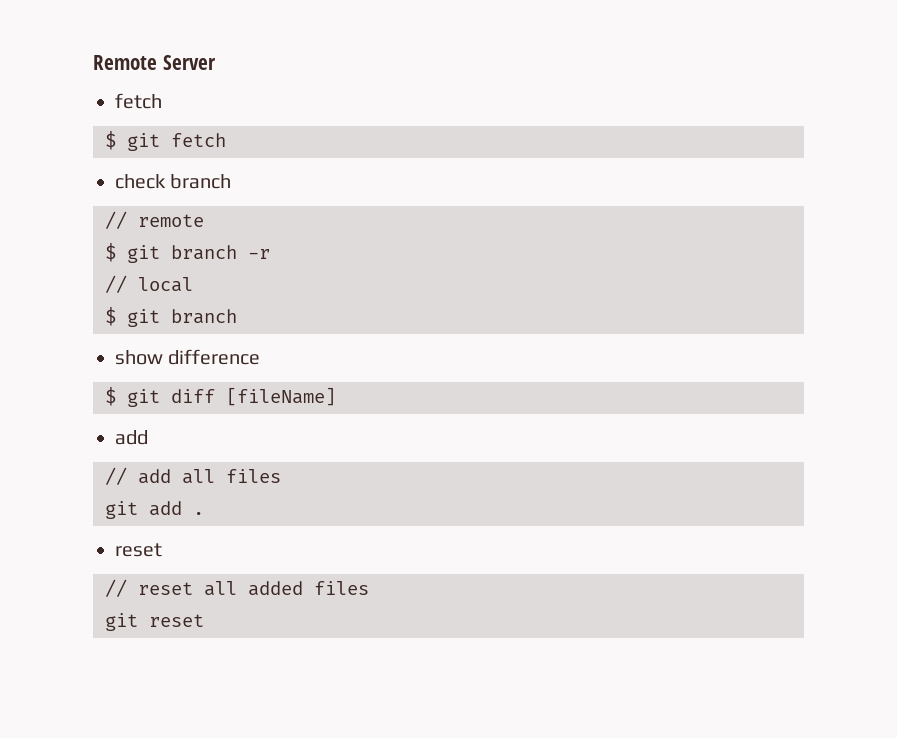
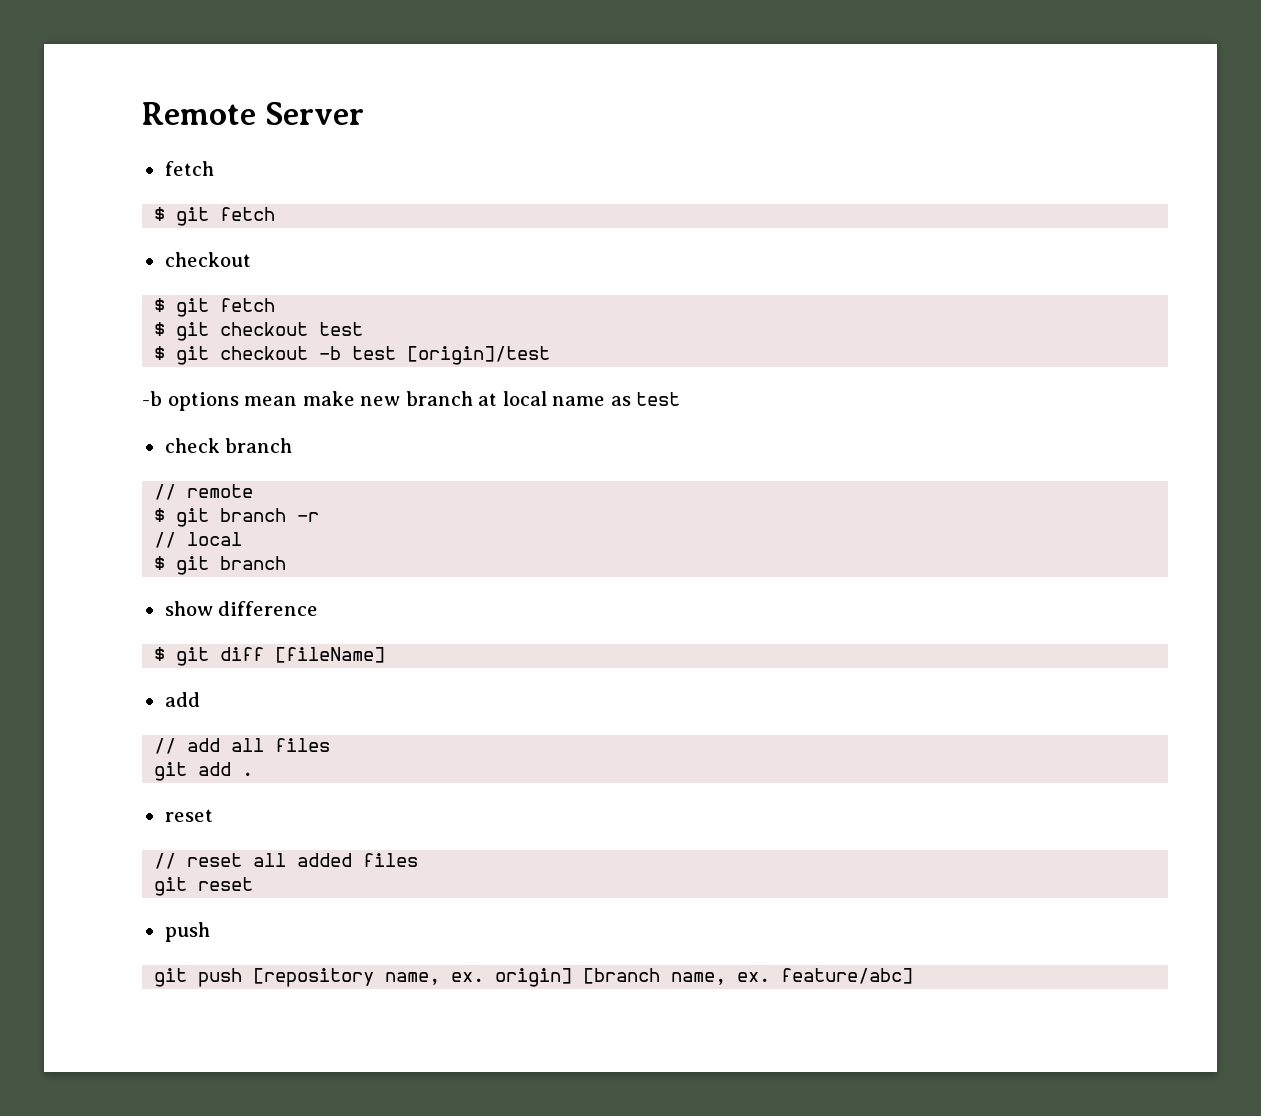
(226, 140) none -> [164,252,251,267] [154,298,276,317] [154,322,364,341] [154,346,551,365] [142,391,681,411] // checkout // $ git fetch // $ git checkout test // $ git checkout -b test [origin]/test // -b options mean make new branch at local name as test
(204, 620) none -> [164,922,210,942] [154,968,914,987] // push // git push [repository name, ex. origin] [branch name, ex. feature/abc]

